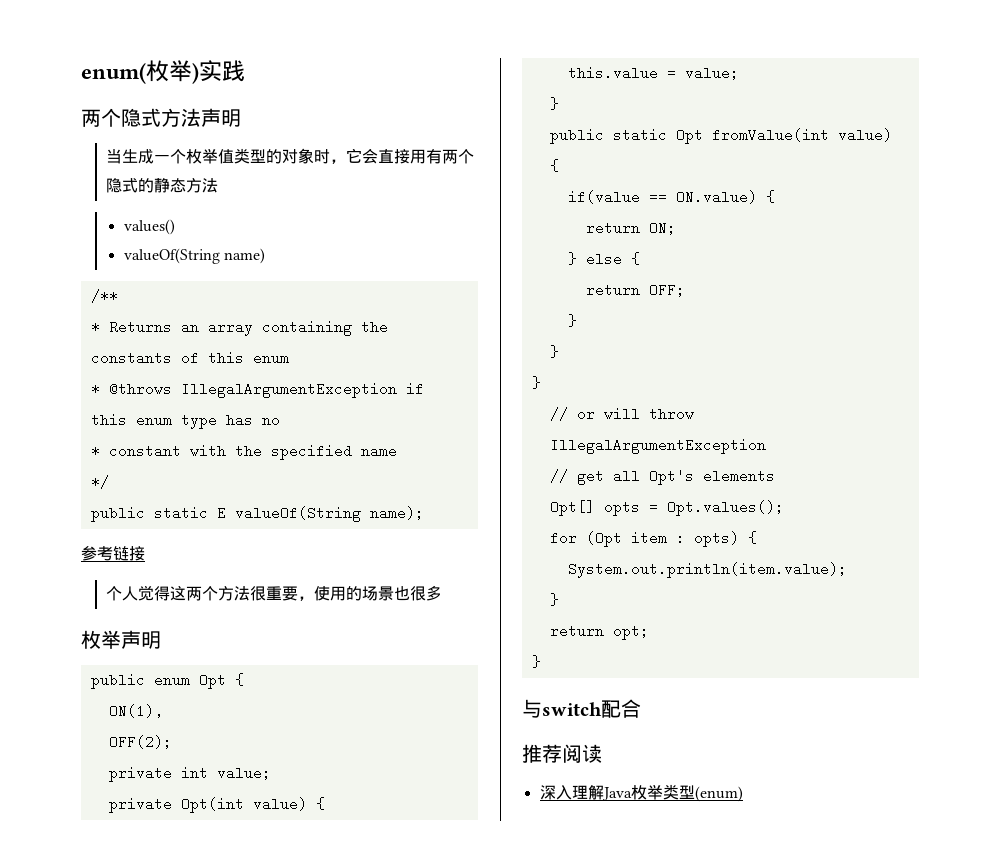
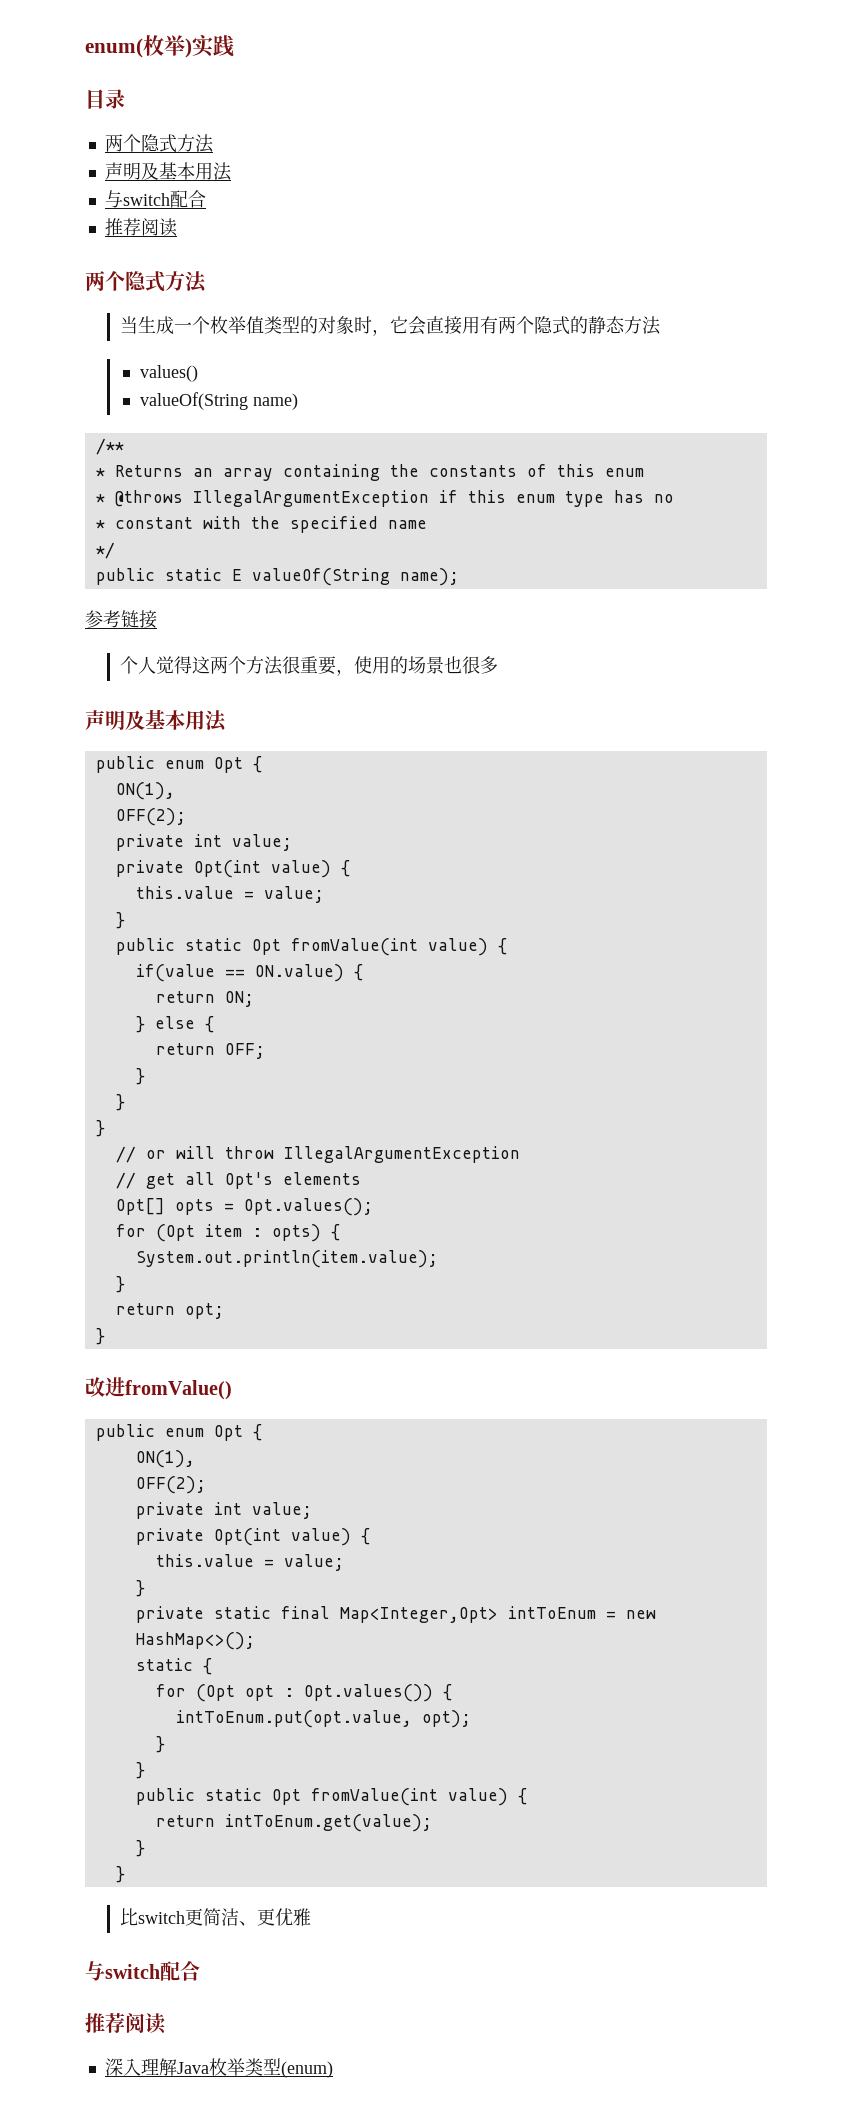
[81,108,241,127] // 两个隐式方法声明 -> [85,89,125,109] [104,134,214,153] [104,162,232,181] [104,190,206,208] [104,218,177,237] [85,271,207,293] // 目录 // 两个隐式方法 // 声明及基本用法 // 与switch配合 // 推荐阅读 // 两个隐式方法
[81,630,161,649] 枚举声明 -> [85,709,227,732] 声明及基本用法
(541, 661) none -> [85,1377,232,1400] [95,1424,262,1441] [135,1450,195,1468] [135,1476,206,1494] [135,1502,312,1519] [135,1528,370,1546] [155,1554,344,1571] [135,1580,145,1597] [135,1606,656,1623] [135,1632,255,1650] [135,1658,212,1675] [155,1684,452,1702] [175,1710,471,1728] [155,1736,165,1753] [135,1762,145,1779] [135,1788,527,1806] [155,1814,432,1832] [135,1840,145,1857] [115,1866,125,1883] [119,1908,311,1926] // 改进fromValue() // public enum Opt { // ON(1), // OFF(2); // private int value; // private Opt(int value) { // this.value = value; // } // private static final Map<Integer,Opt> intToEnum = new HashMap<>(); // static { // for (Opt opt : Opt.values()) { // intToEnum.put(opt.value, opt); // } // } // public static Opt fromValue(int value) { // return intToEnum.get(value); // } // } // 比switch更简洁、更优雅

